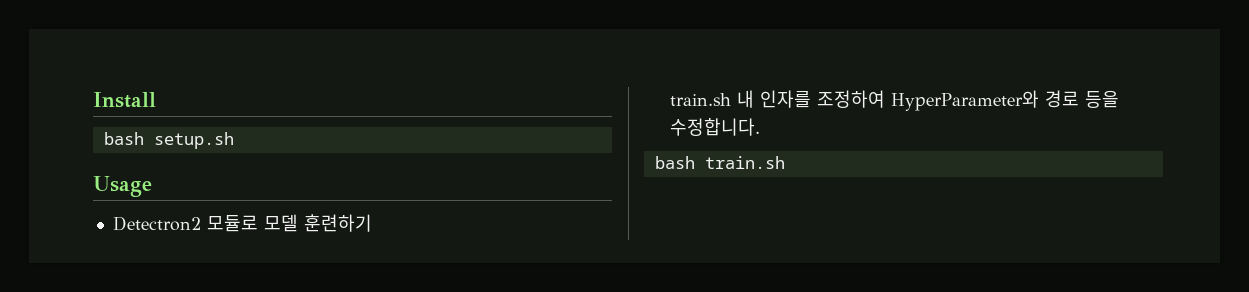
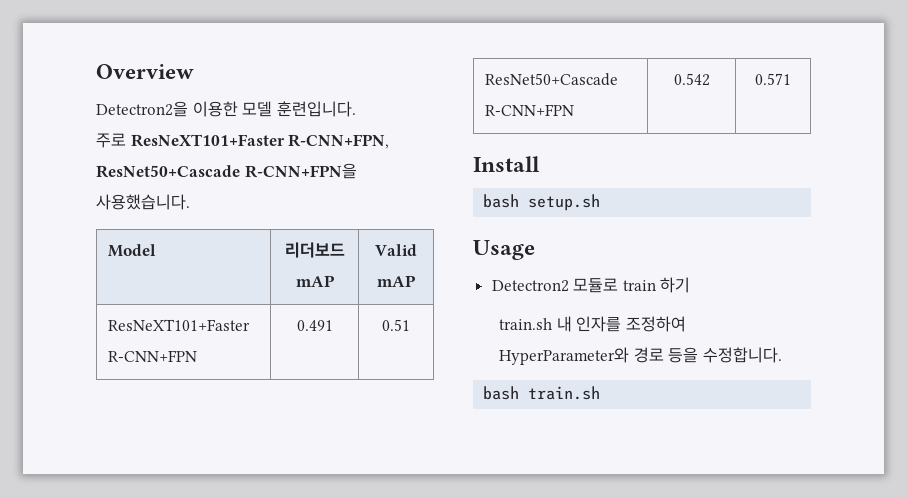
(93, 100) none -> [96,64,194,79] [96,101,356,117] [96,133,390,149] [96,163,357,179] [96,194,190,210] [107,244,156,257] [284,242,345,258] [295,275,335,287] [375,244,417,256] [377,275,416,287] [107,319,250,331] [107,350,197,362] [296,320,333,331] [382,319,410,331] [484,73,618,86] [484,104,574,116] [673,73,710,86] [755,73,791,85] Overview // Detectron2을 이용한 모델 훈련입니다. // 주로 ResNeXT101+Faster R-CNN+FPN, ResNet50+Cascade R-CNN+FPN을 사용했습니다. // Model | 리더보드 mAP | Valid mAP // ResNeXT101+Faster R-CNN+FPN | 0.491 | 0.51 // ResNet50+Cascade R-CNN+FPN | 0.542 | 0.571 //
[263,214,372,232] 모델 훈련하기 -> [622,277,691,293] train 하기

